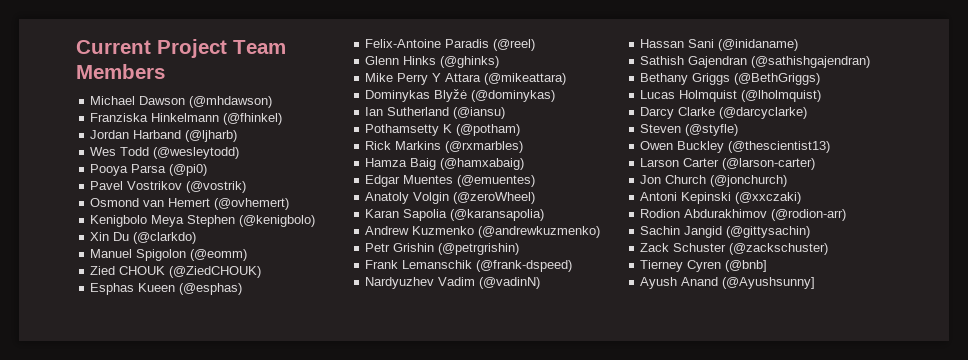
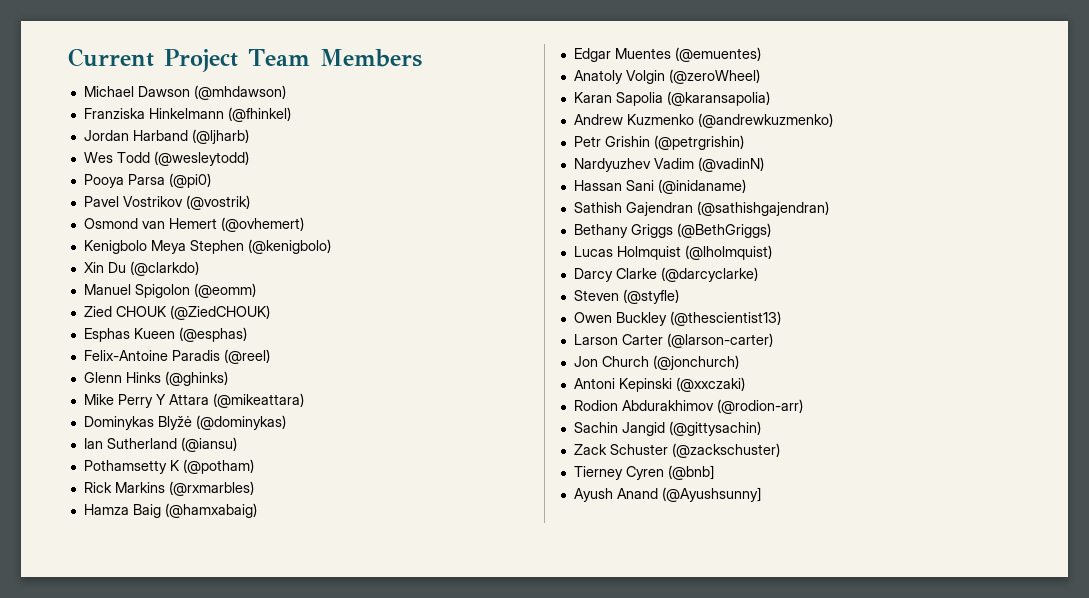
[365,260,573,272] // Frank Lemanschik (@frank-dspeed) -> (744, 142) none

